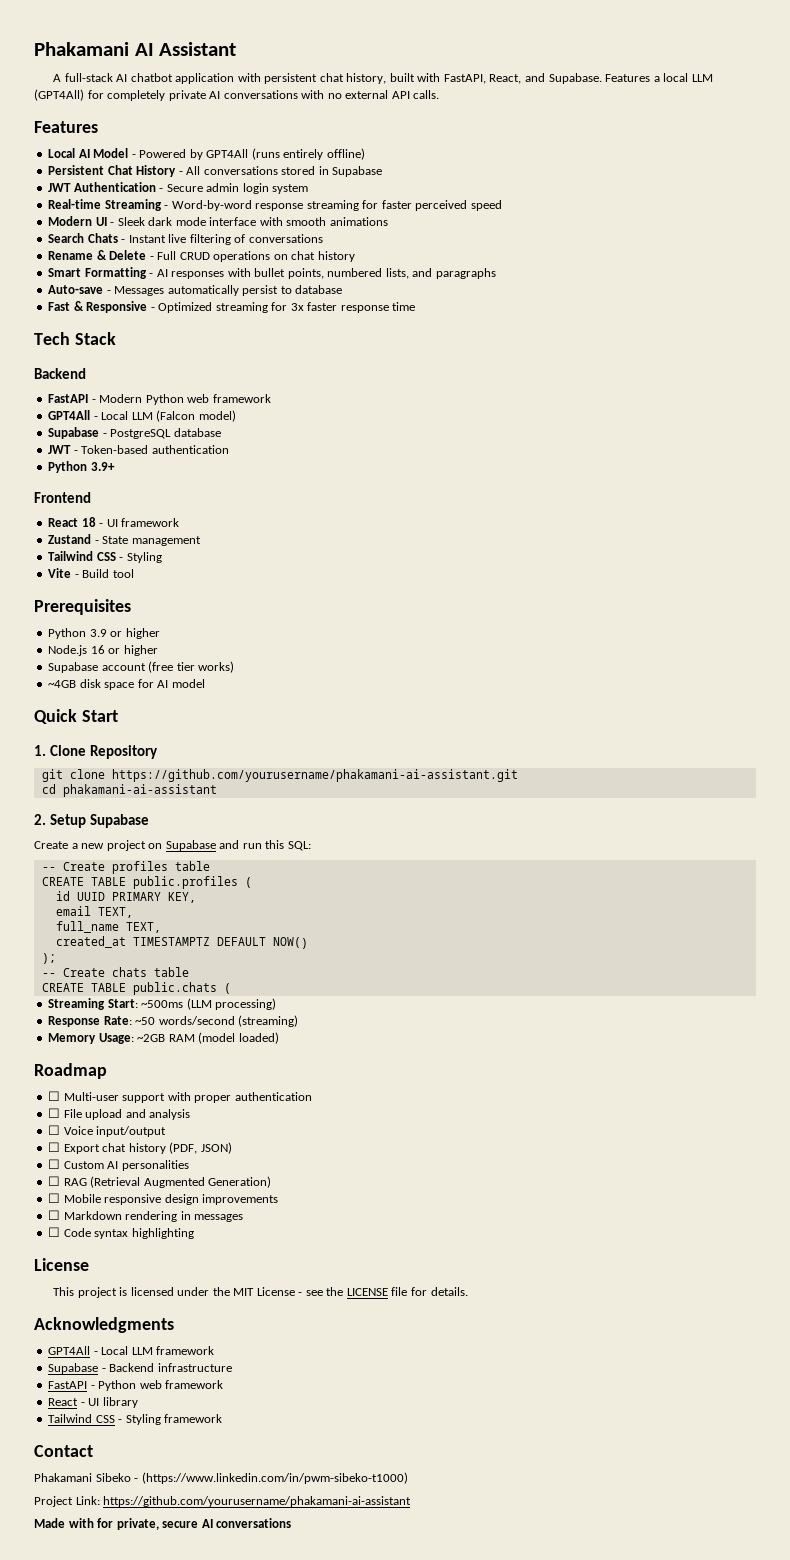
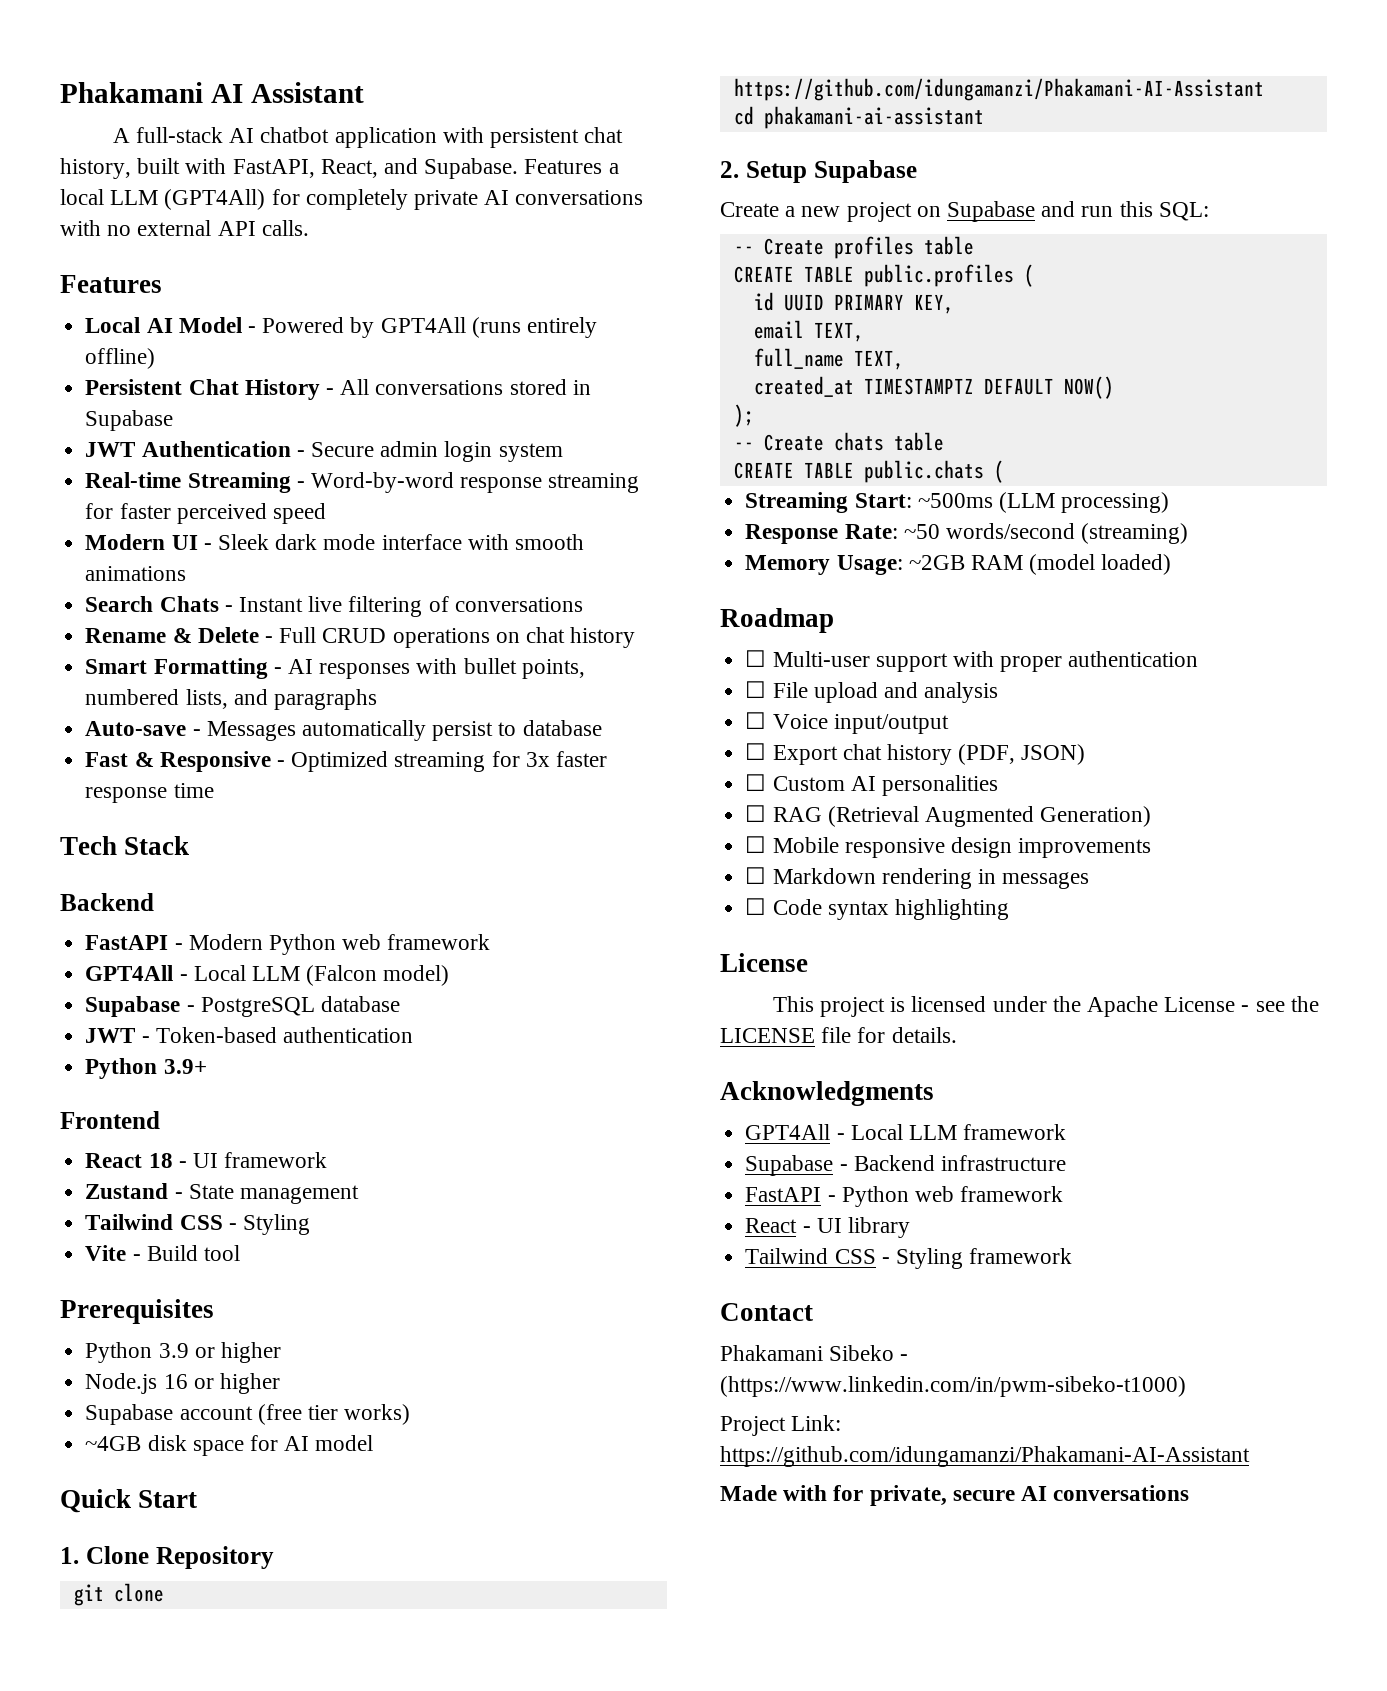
[111,769,518,782] https://github.com/yourusername/phakamani-ai-assistant.git -> [733,78,1264,101] https://github.com/idungamanzi/Phakamani-AI-Assistant
[233,1288,255,1296] MIT -> [1086,996,1158,1017] Apache
[103,1496,412,1507] https://github.com/yourusername/phakamani-ai-assistant -> [720,1446,1250,1467] https://github.com/idungamanzi/Phakamani-AI-Assistant

